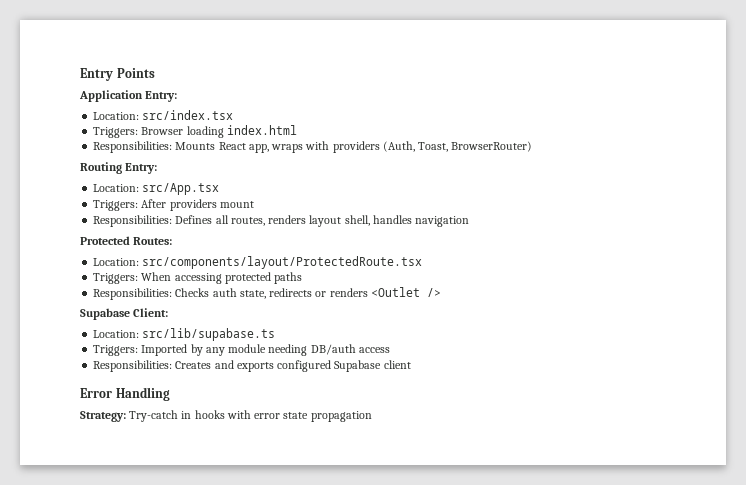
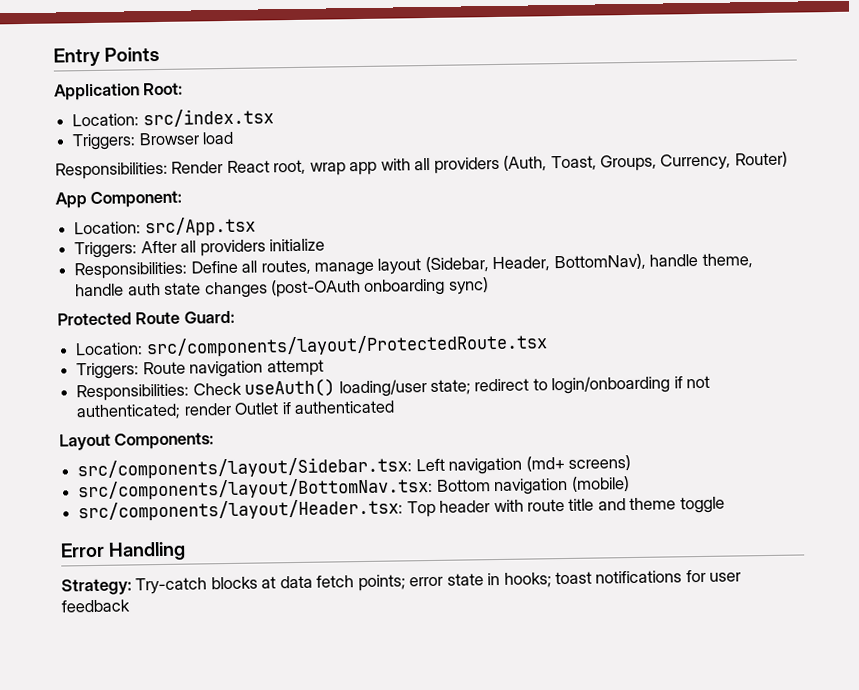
[145,91,178,102] Entry: -> [143,82,184,96] Root:
[186,125,297,138] [93,141,533,153] [80,162,158,174] loading index.html // Responsibilities: Mounts React app, wraps with providers (Auth, Toast, BrowserRouter) // Routing Entry: -> [202,131,234,145] [55,151,788,180] [55,190,183,209] load // Responsibilities: Render React root, wrap app with all providers (Auth, Toast, Groups, Currency, Router) // App Component:
[169,199,254,211] [93,215,213,227] providers mount // Responsibilities: Defines -> [180,238,325,257] [74,260,238,280] all providers initialize // Responsibilities: Define
[268,215,470,227] renders layout shell, handles navigation -> [313,253,753,276] [75,277,489,299] manage layout (Sidebar, Header, BottomNav), handle theme, handle auth state changes (post-OAuth onboarding sync)
[133,237,173,245] Routes: -> [135,310,235,325] Route Guard:
[141,272,303,284] [93,287,441,300] [80,308,169,320] [93,328,276,341] [93,344,390,356] [93,360,411,372] [80,387,170,401] [80,410,372,422] When accessing protected paths // Responsibilities: Checks auth state, redirects or renders <Outlet /> // Supabase Client: // Location: src/lib/supabase.ts // Triggers: Imported by any module needing DB/auth access // Responsibilities: Creates and exports configured Supabase client // Error Handling // Strategy: Try-catch in hooks with error state propagation -> [142,359,324,378] [76,375,711,402] [76,400,394,421] [59,432,215,451] [77,455,631,480] [77,476,630,501] [78,496,725,522] [60,541,187,561] [61,569,742,596] [61,599,130,613] Route navigation attempt // Responsibilities: Check useAuth() loading/user state; redirect to login/onboarding if not authenticated; render Outlet if authenticated // Layout Components: // src/components/layout/Sidebar.tsx: Left navigation (md+ screens) // src/components/layout/BottomNav.tsx: Bottom navigation (mobile) // src/components/layout/Header.tsx: Top header with route title and theme toggle // Error Handling // Strategy: Try-catch blocks at data fetch points; error state in hooks; toast notifications for user feedback

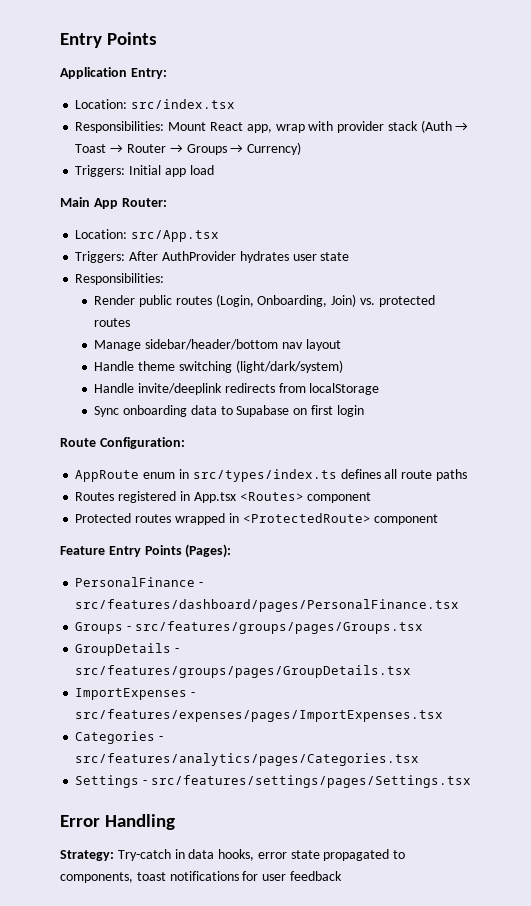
[143,82,184,96] Root: -> [130,68,167,79] Entry:
[72,132,199,151] // Triggers: Browser -> [75,120,469,133] [75,142,302,155] [75,165,186,177] // Responsibilities: Mount React app, wrap with provider stack (Auth → Toast → Router → Groups → Currency) // Triggers: Initial app
[55,151,788,180] [55,190,183,209] [74,216,256,237] [74,238,325,259] [74,253,753,280] [75,277,489,299] [57,310,235,326] [75,333,548,358] [76,359,324,380] [76,375,711,402] [76,400,394,421] [59,432,215,451] [77,455,631,480] [77,476,630,501] [78,496,725,522] [60,541,187,561] [61,572,552,596] Responsibilities: Render React root, wrap app with all providers (Auth, Toast, Groups, Currency, Router) // App Component: // Location: src/App.tsx // Triggers: After all providers initialize // Responsibilities: Define all routes, manage layout (Sidebar, Header, BottomNav), handle theme, handle auth state changes (post-OAuth onboarding sync) // Protected Route Guard: // Location: src/components/layout/ProtectedRoute.tsx // Triggers: Route navigation attempt // Responsibilities: Check useAuth() loading/user state; redirect to login/onboarding if not authenticated; render Outlet if authenticated // Layout Components: // src/components/layout/Sidebar.tsx: Left navigation (md+ screens) // src/components/layout/BottomNav.tsx: Bottom navigation (mobile) // src/components/layout/Header.tsx: Top header with route title and theme toggle // Error Handling // Strategy: Try-catch blocks at data fetch points; error state in hooks; -> [60,197,167,209] [75,229,220,242] [75,251,350,263] [75,273,165,285] [94,294,435,307] [94,318,131,327] [94,339,341,351] [94,360,343,373] [94,383,380,395] [94,405,364,417] [60,437,185,449] [75,469,467,482] [75,491,372,503] [75,513,439,525] [60,544,232,558] [75,577,204,587] [75,599,460,612] [75,621,423,634] [75,643,180,656] [75,665,412,678] [75,688,196,700] [75,709,444,722] [75,731,164,744] [75,753,420,766] [75,775,471,788] [60,814,176,830] [60,849,406,861] [60,872,133,883] Main App Router: // Location: src/App.tsx // Triggers: After AuthProvider hydrates user state // Responsibilities: // Render public routes (Login, Onboarding, Join) vs. protected routes // Manage sidebar/header/bottom nav layout // Handle theme switching (light/dark/system) // Handle invite/deeplink redirects from localStorage // Sync onboarding data to Supabase on first login // Route Configuration: // AppRoute enum in src/types/index.ts defines all route paths // Routes registered in App.tsx <Routes> component // Protected routes wrapped in <ProtectedRoute> component // Feature Entry Points (Pages): // PersonalFinance - src/features/dashboard/pages/PersonalFinance.tsx // Groups - src/features/groups/pages/Groups.tsx // GroupDetails - src/features/groups/pages/GroupDetails.tsx // ImportExpenses - src/features/expenses/pages/ImportExpenses.tsx // Categories - src/features/analytics/pages/Categories.tsx // Settings - src/features/settings/pages/Settings.tsx // Error Handling // Strategy: Try-catch in data hooks, error state propagated to components,

